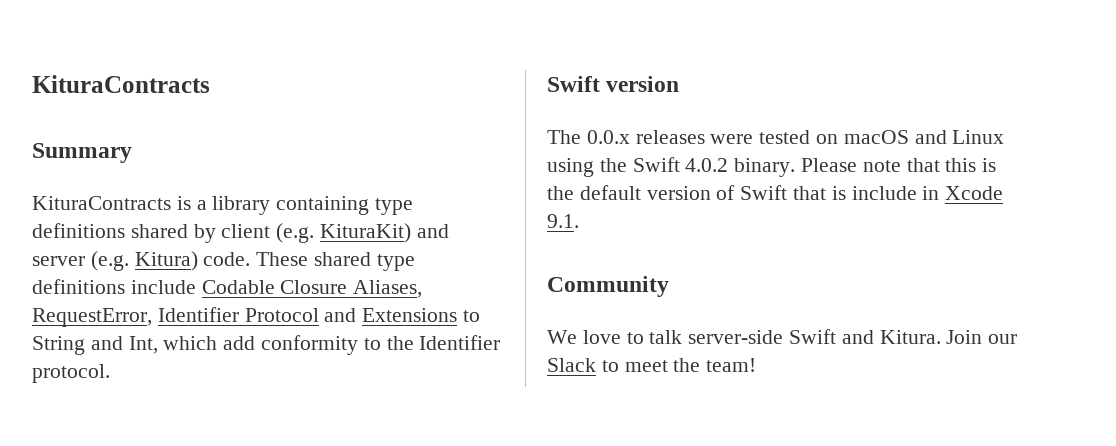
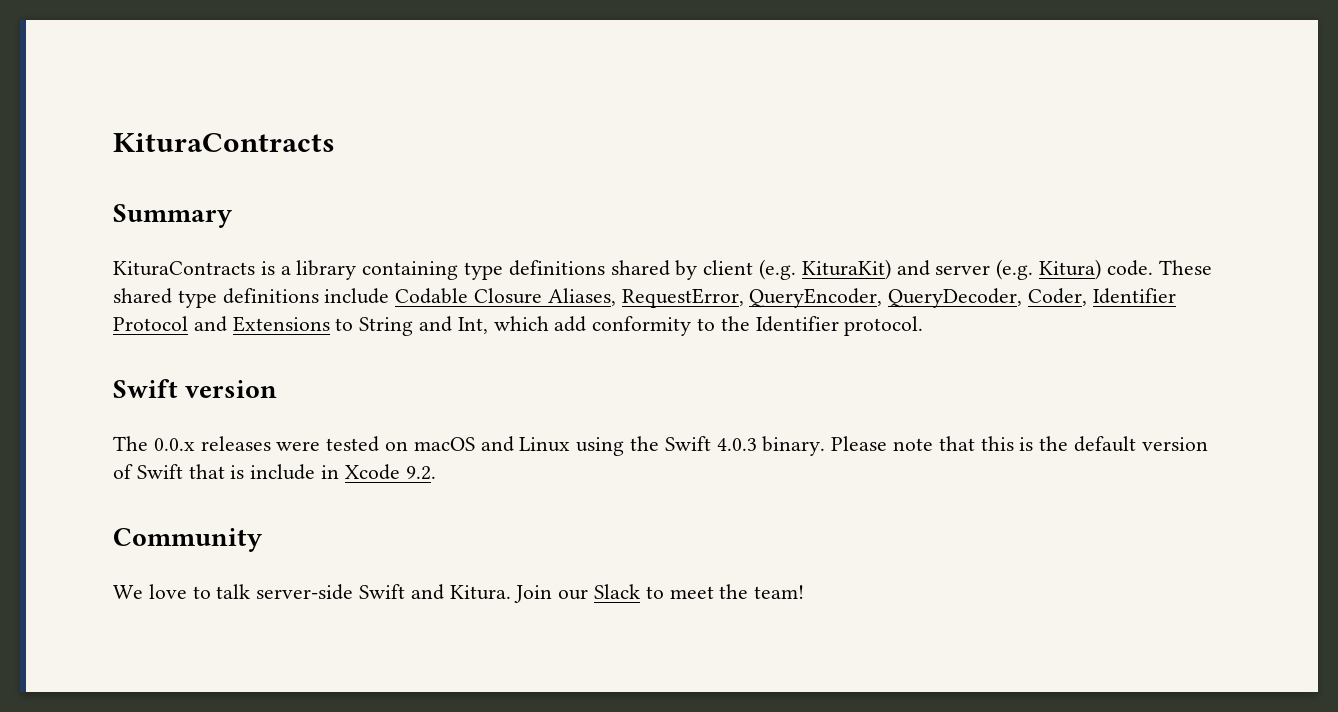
(152, 317) none -> [749,288,1088,308] QueryEncoder, QueryDecoder, Coder,
[685,158,729,172] 4.0.2 -> [716,438,757,451] 4.0.3
[547,214,579,228] 9.1. -> [405,466,436,480] 9.2.

